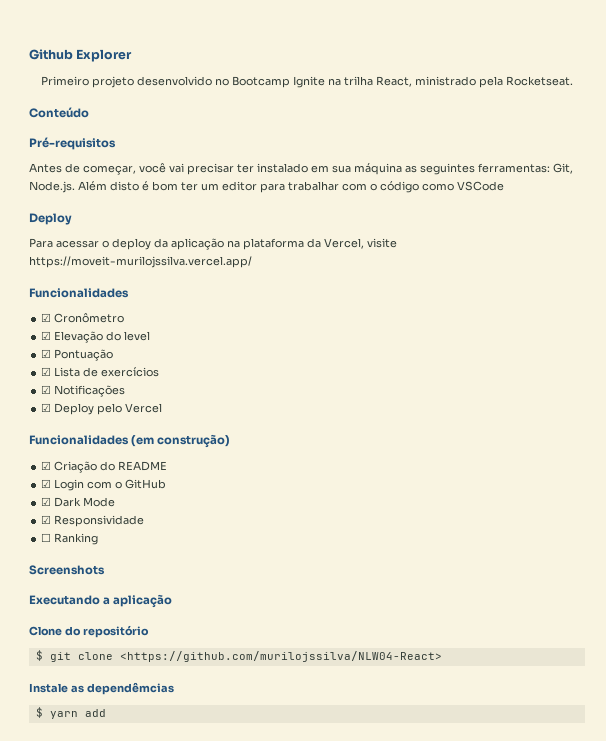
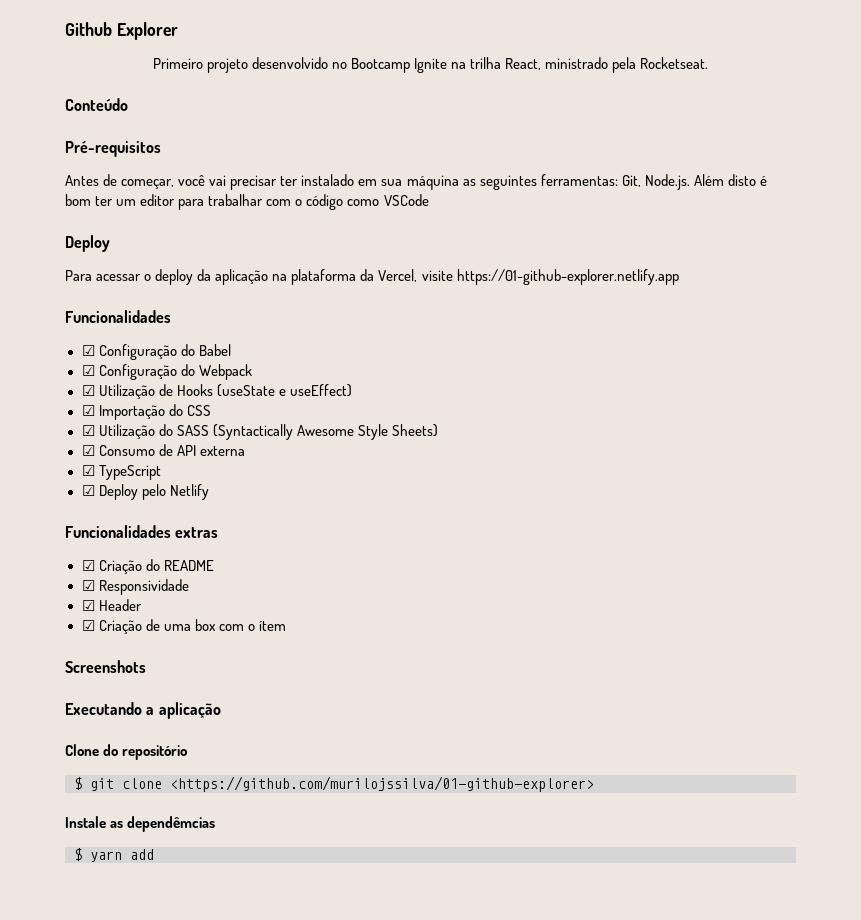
[29,256,252,268] https://moveit-murilojssilva.vercel.app/ -> [456,269,679,285] https://01-github-explorer.netlify.app
[54,313,125,323] [41,331,151,343] [41,349,114,361] [41,367,160,377] [41,385,126,397] Cronômetro // ☑ Elevação do level // ☑ Pontuação // ☑ Lista de exercícios // ☑ Notificações -> [98,344,231,360] [81,364,252,380] [81,384,352,399] [81,404,211,420] [81,424,438,440] [81,444,245,456] [81,465,161,480] Configuração do Babel // ☑ Configuração do Webpack // ☑ Utilização de Hooks (useState e useEffect) // ☑ Importação do CSS // ☑ Utilização do SASS (Syntactically Awesome Style Sheets) // ☑ Consumo de API externa // ☑ TypeScript
[125,403,163,413] [29,434,231,448] Vercel // Funcionalidades (em construção) -> [169,484,209,500] [65,525,219,538] Netlify // Funcionalidades extras
[54,479,167,491] [41,497,116,507] [41,515,145,527] [41,533,99,545] Login com o GitHub // ☑ Dark Mode // ☑ Responsividade // ☐ Ranking -> [98,579,189,595] [81,599,142,611] [81,619,286,634] Responsividade // ☑ Header // ☑ Criação de uma box com o ítem
[119,651,442,662] <https://github.com/murilojssilva/NLW04-React> -> [170,776,594,792] <https://github.com/murilojssilva/01-github-explorer>

